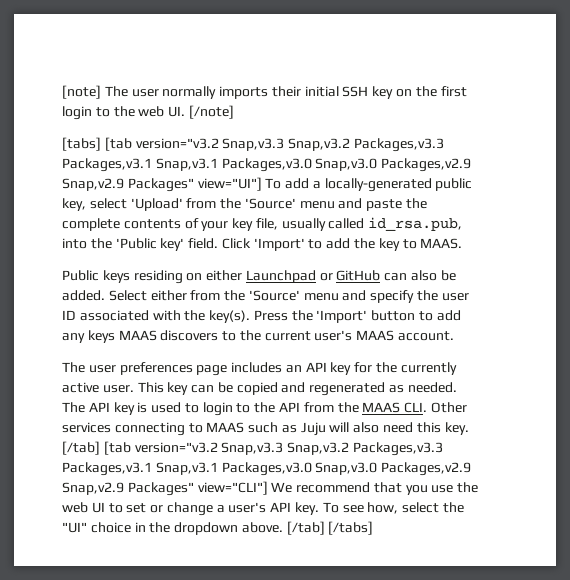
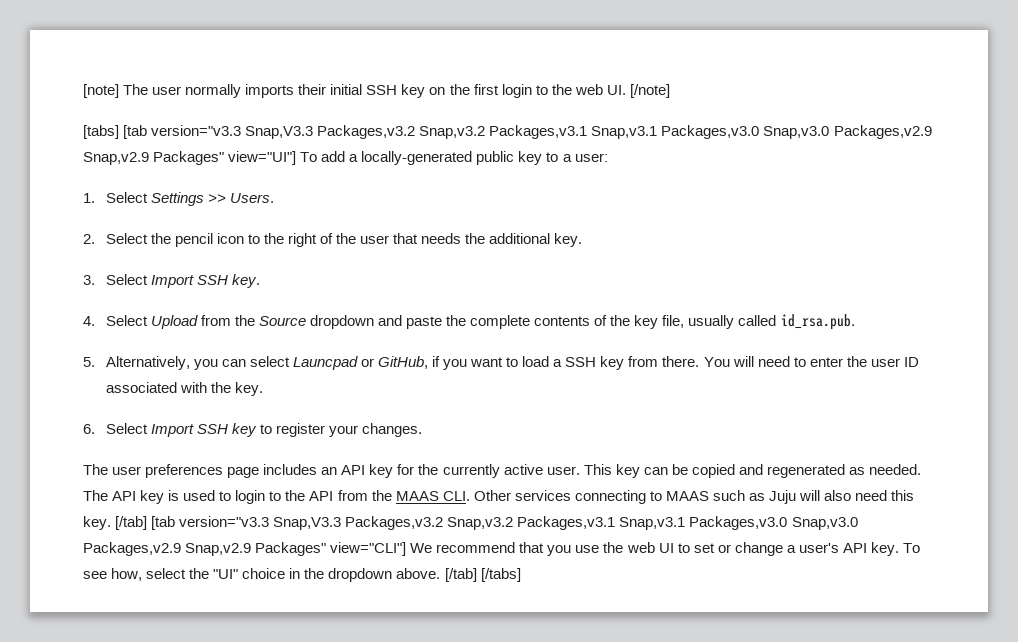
[135,138,444,152] version="v3.2 Snap,v3.3 Snap,v3.2 Packages,v3.3 -> [151,125,486,139] version="v3.3 Snap,V3.3 Packages,v3.2 Snap,v3.2
[62,198,335,211] key, select 'Upload' from the 'Source' menu -> [518,151,608,165] [83,192,274,206] [83,233,583,247] [83,274,260,288] [83,315,374,329] key to a user: // 1. Select Settings >> Users. // 2. Select the pencil icon to the right of the user that needs the additional key. // 3. Select Import SSH key. // 4. Select Upload from the Source dropdown
[201,221,229,231] your -> [610,315,631,326] the
[368,217,463,231] [62,238,463,251] [62,270,456,284] [62,290,415,303] id_rsa.pub, into the 'Public key' field. Click 'Import' to add the key to MAAS. // Public keys residing on either Launchpad or GitHub can also be added. Select either from the 'Source' menu and specify -> [780,314,855,330] [83,356,843,370] id_rsa.pub. // 5. Alternatively, you can select Launcpad or GitHub, if you want to load a SSH key from there. You will need to enter
[209,310,461,323] [62,330,455,343] key(s). Press the 'Import' button to add any keys MAAS discovers to the current user's MAAS account. -> [234,382,263,396] [83,423,423,437] key. // 6. Select Import SSH key to register your changes.
[134,442,443,456] version="v3.2 Snap,v3.3 Snap,v3.2 Packages,v3.3 -> [179,516,514,530] version="v3.3 Snap,V3.3 Packages,v3.2 Snap,v3.2

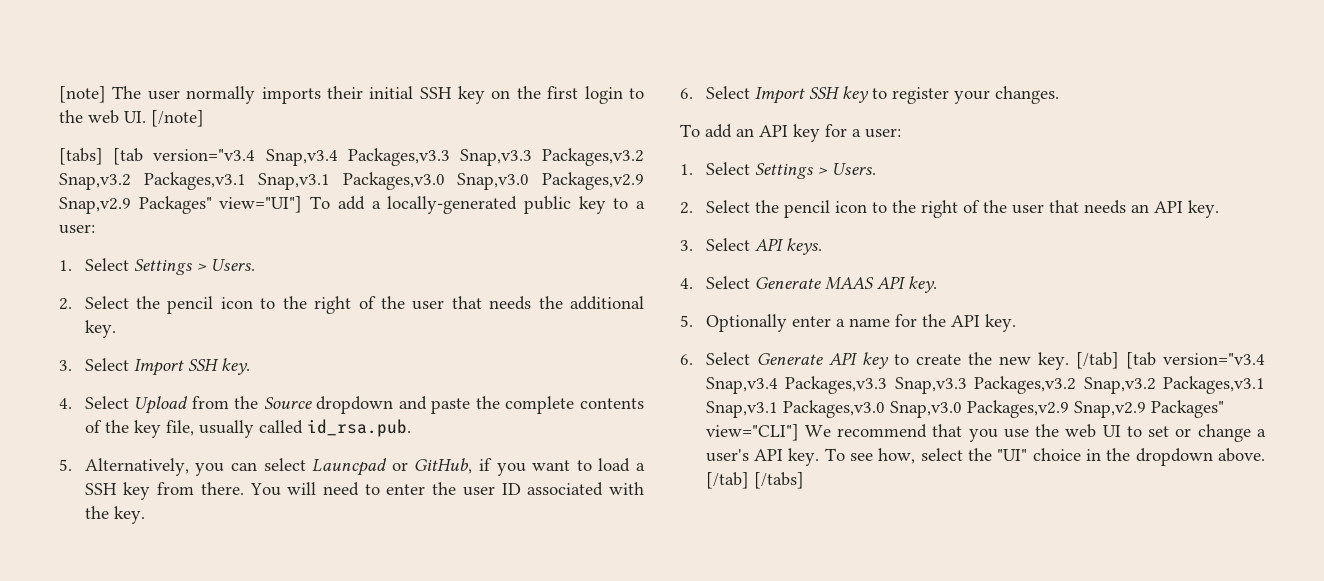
[151,125,314,139] version="v3.3 Snap,V3.3 -> [153,148,532,166] version="v3.4 Snap,v3.4 Packages,v3.3 Snap,v3.3
[207,194,226,203] >> -> [196,263,206,271] >
[83,464,922,478] [83,490,915,504] [83,516,342,530] The user preferences page includes an API key for the currently active user. This key can be copied and regenerated as needed. The API key is used to login to the API from the MAAS CLI. Other services connecting to MAAS such as Juju will also need this key. [/tab] [tab version="v3.3 Snap,V3.3 -> [680,124,901,142] [680,162,876,179] [680,200,1219,218] [680,238,822,255] [680,276,937,293] [680,314,1016,332] [680,352,1265,370] [705,376,967,394] To add an API key for a user: // 1. Select Settings > Users. // 2. Select the pencil icon to the right of the user that needs an API key. // 3. Select API keys. // 4. Select Generate MAAS API key. // 5. Optionally enter a name for the API key. // 6. Select Generate API key to create the new key. [/tab] [tab version="v3.4 Snap,v3.4 Packages,v3.3 Snap,v3.3

